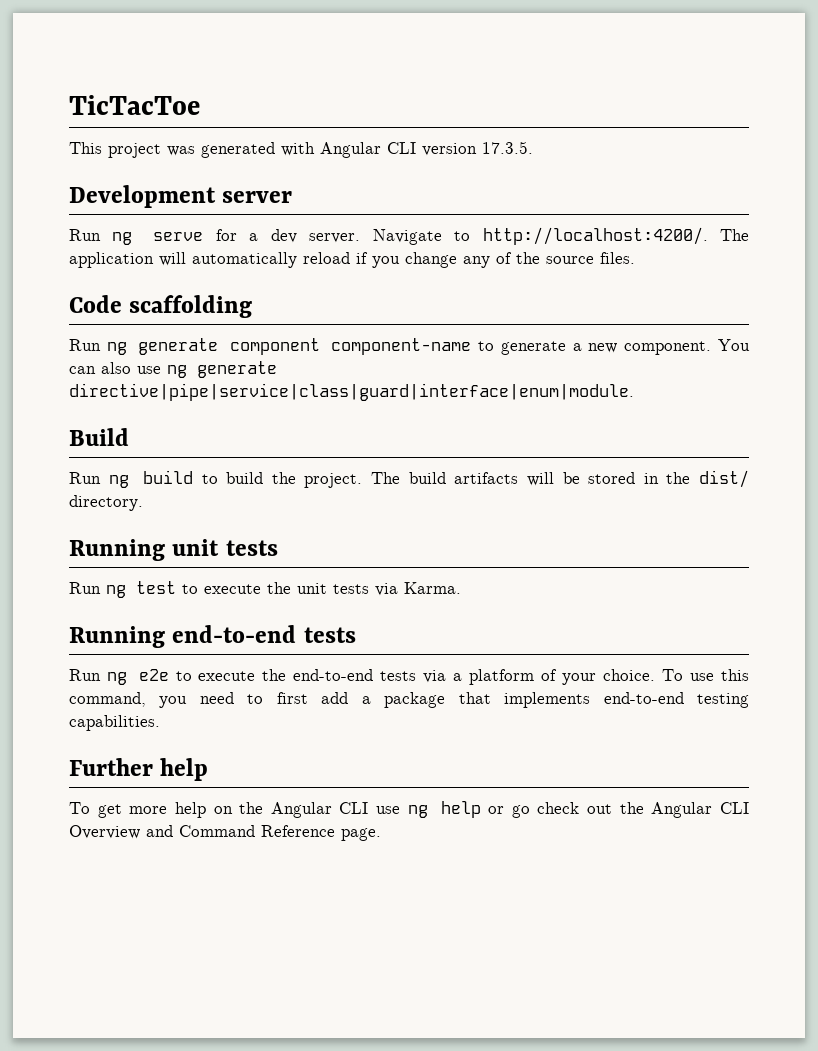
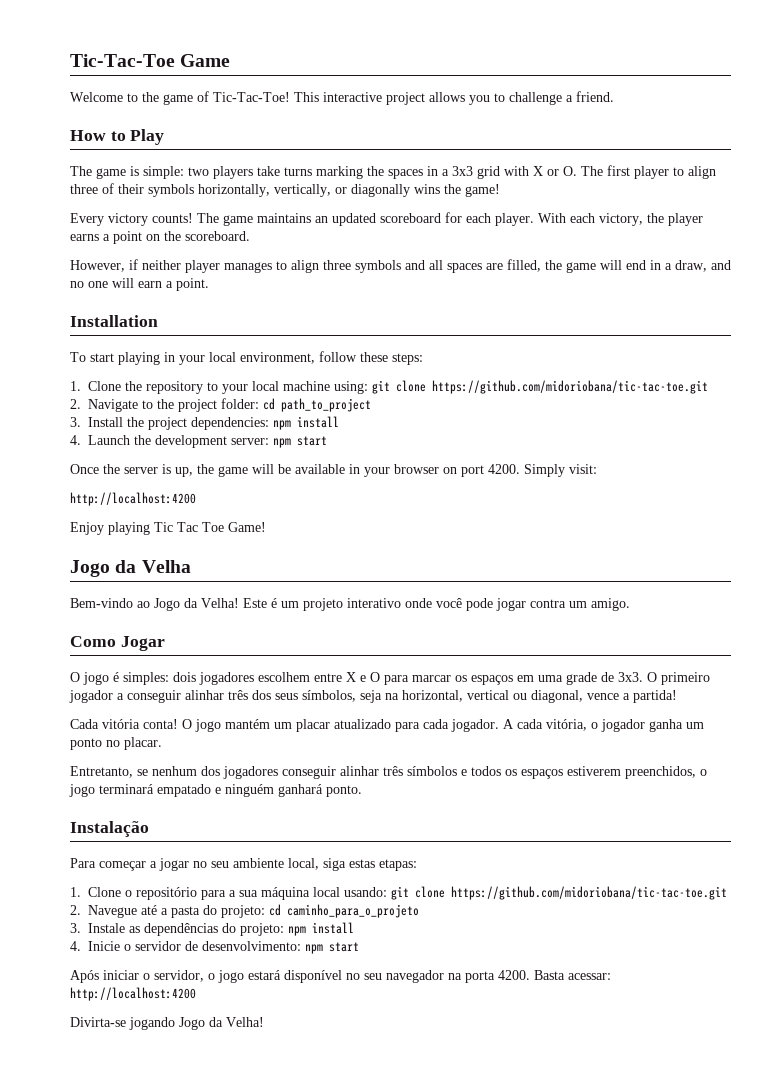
[69,95,200,115] [69,141,533,158] [69,185,293,208] [69,227,749,245] [69,252,635,268] [69,295,253,318] [69,338,751,355] [69,361,277,378] [69,383,634,401] [69,428,129,446] [69,470,749,488] [69,495,143,511] [69,539,278,561] [69,581,461,598] [69,625,356,648] [69,669,749,685] [69,692,749,708] [69,715,160,731] [69,758,209,781] [69,801,749,818] [69,825,381,841] TicTacToe // This project was generated with Angular CLI version 17.3.5. // Development server // Run ng serve for a dev server. Navigate to http://localhost:4200/. The application will automatically reload if you change any of the source files. // Code scaffolding // Run ng generate component component-name to generate a new component. You can also use ng generate directive|pipe|service|class|guard|interface|enum|module. // Build // Run ng build to build the project. The build artifacts will be stored in the dist/ directory. // Running unit tests // Run ng test to execute the unit tests via Karma. // Running end-to-end tests // Run ng e2e to execute the end-to-end tests via a platform of your choice. To use this command, you need to first add a package that implements end-to-end testing capabilities. // Further help // To get more help on the Angular CLI use ng help or go check out the Angular CLI Overview and Command Reference page. -> [70,54,231,67] [70,91,614,105] [70,129,165,145] [70,165,716,179] [70,183,500,197] [70,212,703,226] [70,231,250,244] [70,259,731,273] [70,278,209,291] [70,315,158,327] [70,351,423,365] [70,380,709,394] [70,398,372,412] [70,416,340,430] [70,435,328,448] [70,464,597,477] [70,492,196,506] [70,522,266,535] [70,560,191,577] [70,598,630,611] [70,636,165,651] [70,672,710,685] [69,690,677,703] [70,719,704,732] [70,737,162,750] [70,766,707,779] [69,784,362,797] [70,821,149,837] [70,858,417,871] [70,886,728,900] [70,904,420,918] [70,922,355,936] [70,941,360,954] [70,970,611,983] [70,987,196,1001] [70,1017,264,1030] Tic-Tac-Toe Game // Welcome to the game of Tic-Tac-Toe! This interactive project allows you to challenge a friend. // How to Play // The game is simple: two players take turns marking the spaces in a 3x3 grid with X or O. The first player to align three of their symbols horizontally, vertically, or diagonally wins the game! // Every victory counts! The game maintains an updated scoreboard for each player. With each victory, the player earns a point on the scoreboard. // However, if neither player manages to align three symbols and all spaces are filled, the game will end in a draw, and no one will earn a point. // Installation // To start playing in your local environment, follow these steps: // 1. Clone the repository to your local machine using: git clone https://github.com/midoriobana/tic-tac-toe.git // 2. Navigate to the project folder: cd path_to_project // 3. Install the project dependencies: npm install // 4. Launch the development server: npm start // Once the server is up, the game will be available in your browser on port 4200. Simply visit: // http://localhost:4200 // Enjoy playing Tic Tac Toe Game! // Jogo da Velha // Bem-vindo ao Jogo da Velha! Este é um projeto interativo onde você pode jogar contra um amigo. // Como Jogar // O jogo é simples: dois jogadores escolhem entre X e O para marcar os espaços em uma grade de 3x3. O primeiro jogador a conseguir alinhar três dos seus símbolos, seja na horizontal, vertical ou diagonal, vence a partida! // Cada vitória conta! O jogo mantém um placar atualizado para cada jogador. A cada vitória, o jogador ganha um ponto no placar. // Entretanto, se nenhum dos jogadores conseguir alinhar três símbolos e todos os espaços estiverem preenchidos, o jogo terminará empatado e ninguém ganhará ponto. // Instalação // Para começar a jogar no seu ambiente local, siga estas etapas: // 1. Clone o repositório para a sua máquina local usando: git clone https://github.com/midoriobana/tic-tac-toe.git // 2. Navegue até a pasta do projeto: cd caminho_para_o_projeto // 3. Instale as dependências do projeto: npm install // 4. Inicie o servidor de desenvolvimento: npm start // Após iniciar o servidor, o jogo estará disponível no seu navegador na porta 4200. Basta acessar: http://localhost:4200 // Divirta-se jogando Jogo da Velha!

